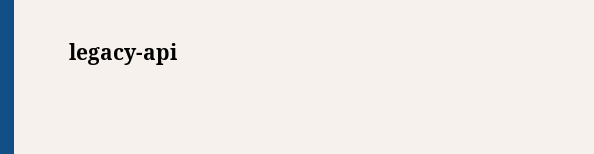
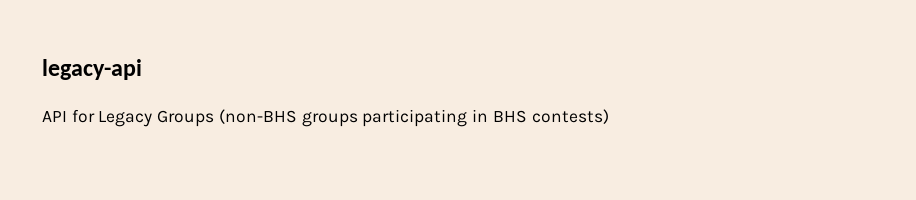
(178, 54) none -> [42,109,609,127] // API for Legacy Groups (non-BHS groups participating in BHS contests)

